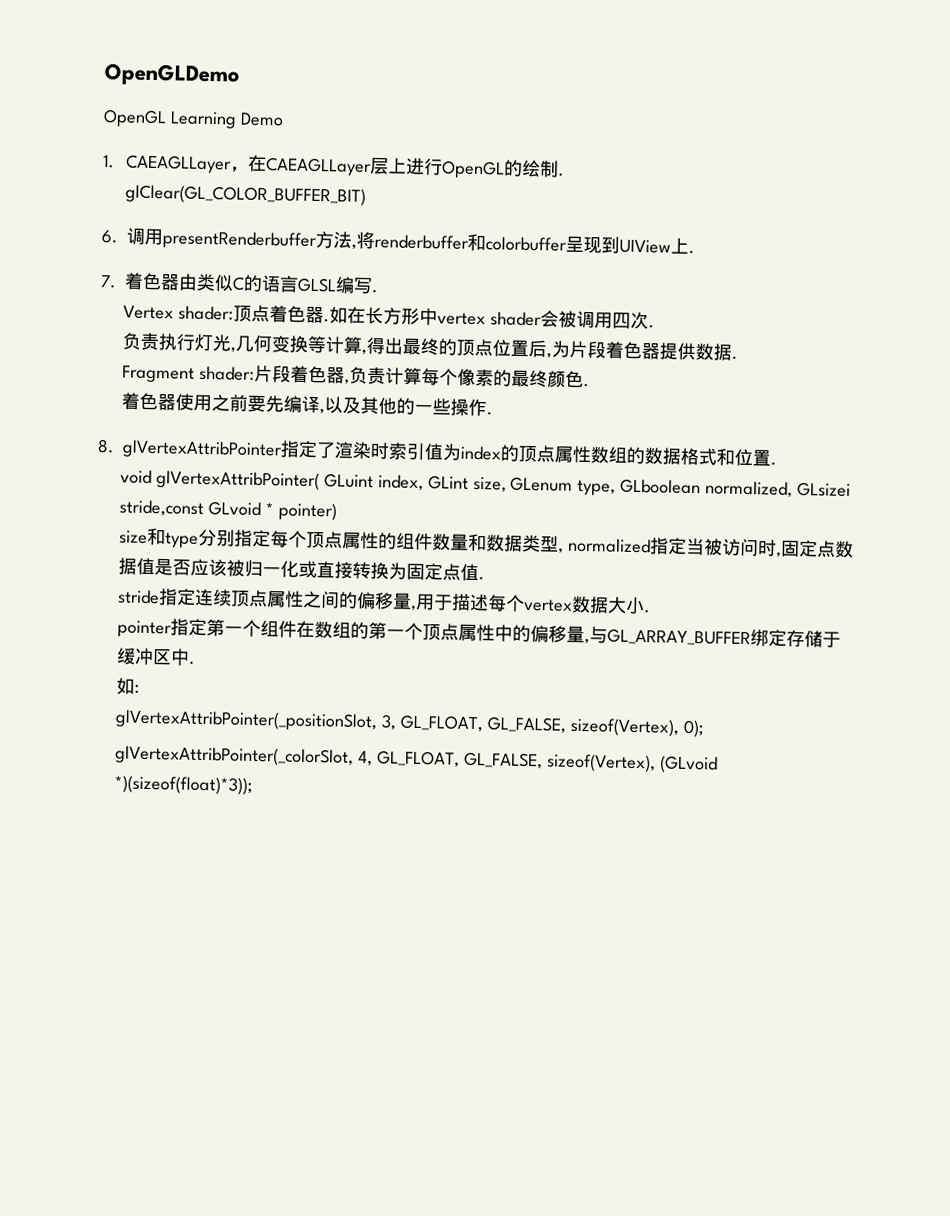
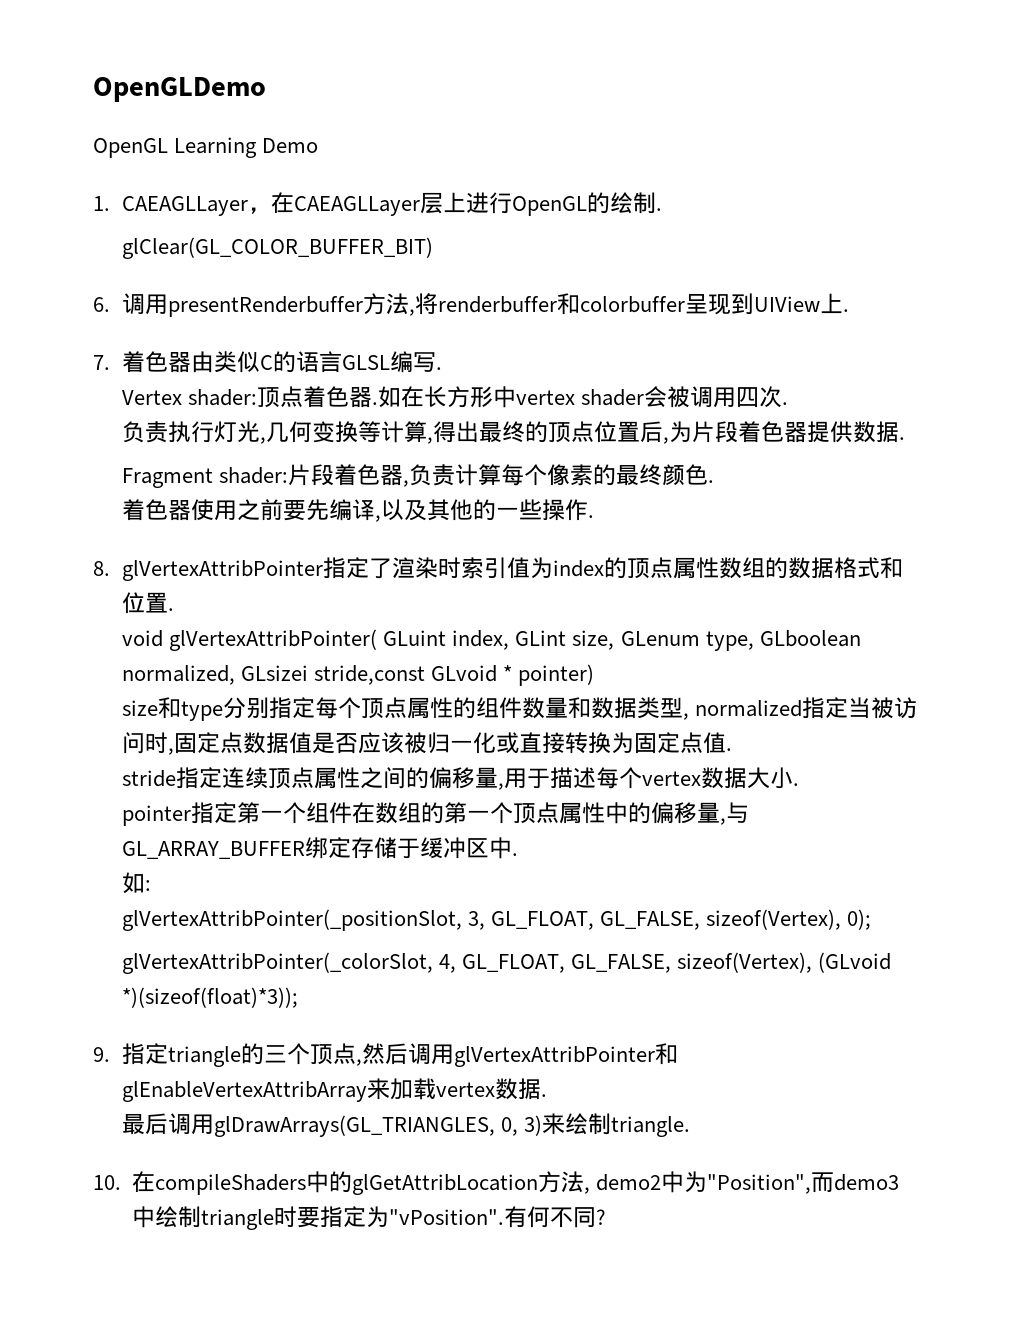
(254, 785) none -> [93,1043,679,1067] [122,1078,548,1102] [122,1113,691,1137] [93,1171,900,1195] [132,1206,607,1230] // 9.指定triangle的三个顶点,然后调用glVertexAttribPointer和glEnableVertexAttribArray来加载vertex数据. // 最后调用glDrawArrays(GL_TRIANGLES, 0, 3)来绘制triangle. // 10.在compileShaders中的glGetAttribLocation方法, demo2中为"Position",而demo3中绘制triangle时要指定为"vPosition".有何不同?

